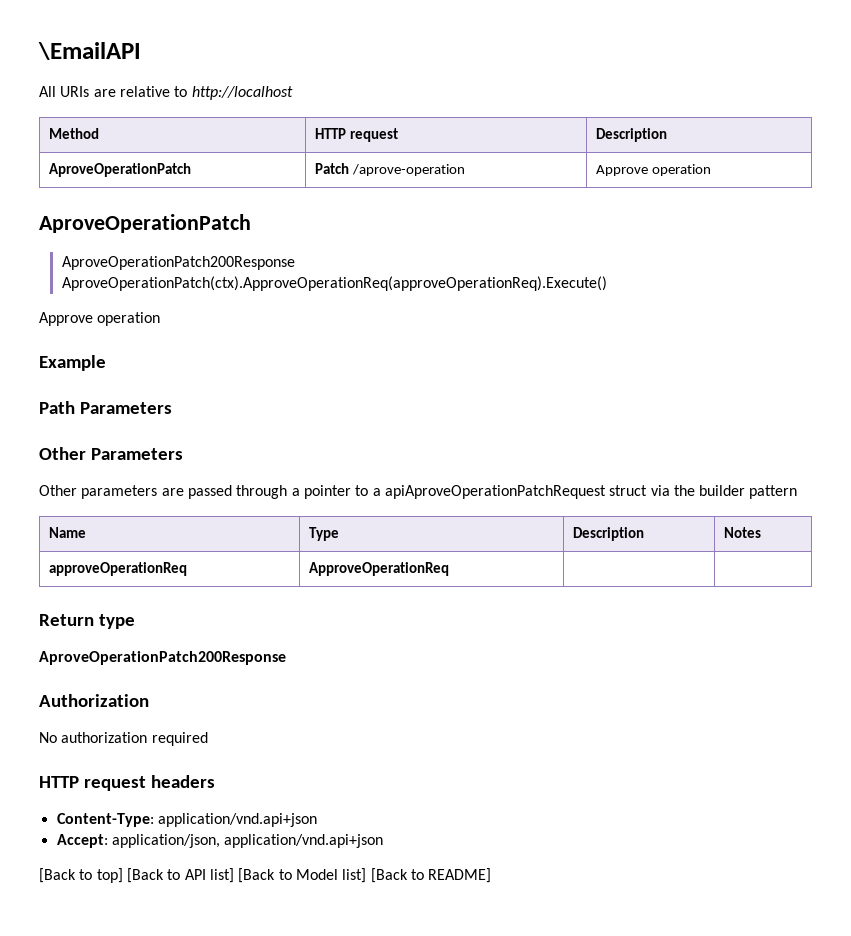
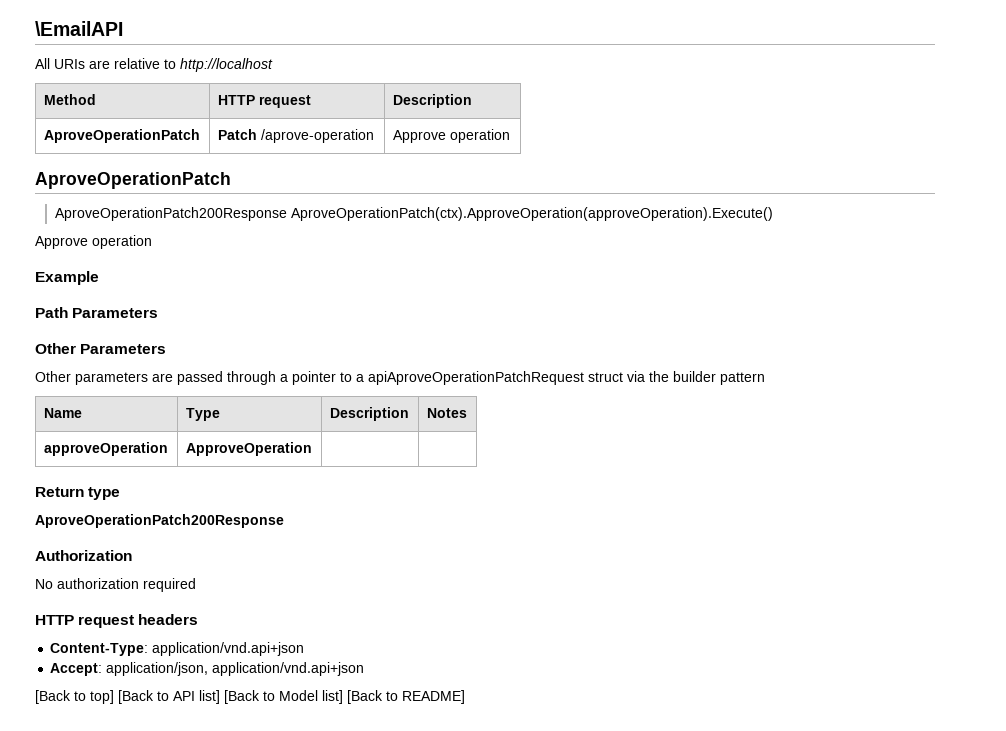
[61,276,607,291] AproveOperationPatch(ctx).ApproveOperationReq(approveOperationReq).Execute() -> [290,207,773,221] AproveOperationPatch(ctx).ApproveOperation(approveOperation).Execute()
[49,562,188,576] [309,562,450,576] approveOperationReq | ApproveOperationReq -> [43,442,168,456] [185,442,312,456] approveOperation | ApproveOperation

